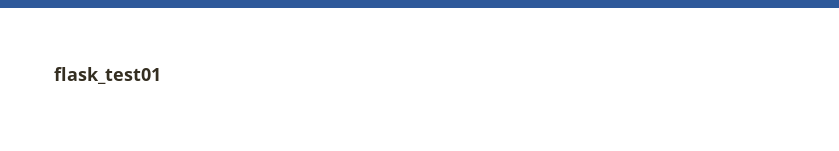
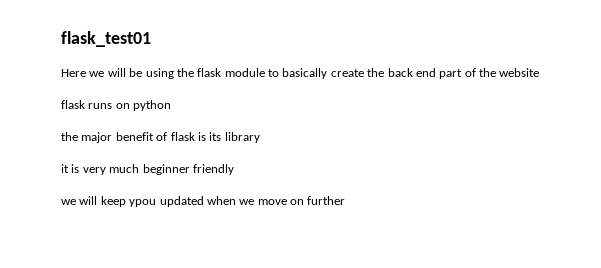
(161, 75) none -> [61,68,540,79] [61,100,172,111] [61,132,260,143] [61,164,234,175] [61,196,346,207] // Here we will be using the flask module to basically create the back end part of the website // flask runs on python // the major benefit of flask is its library // it is very much beginner friendly // we will keep ypou updated when we move on further

